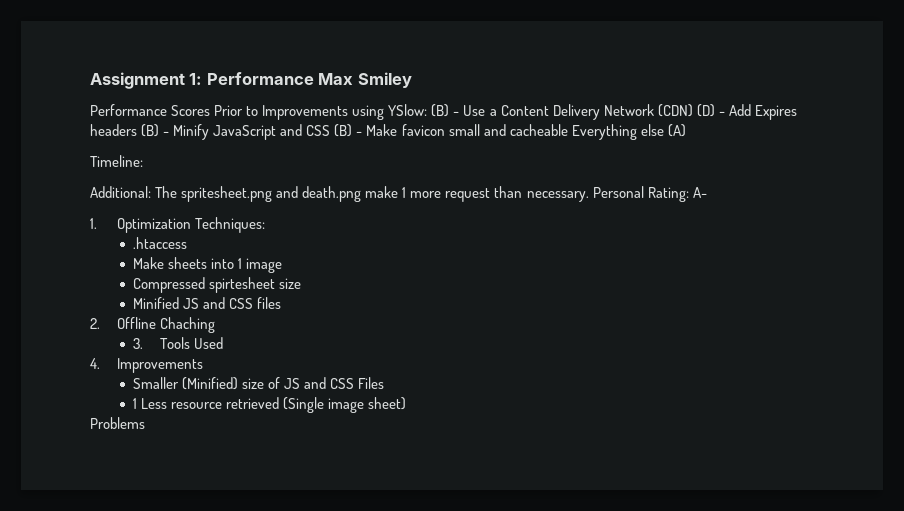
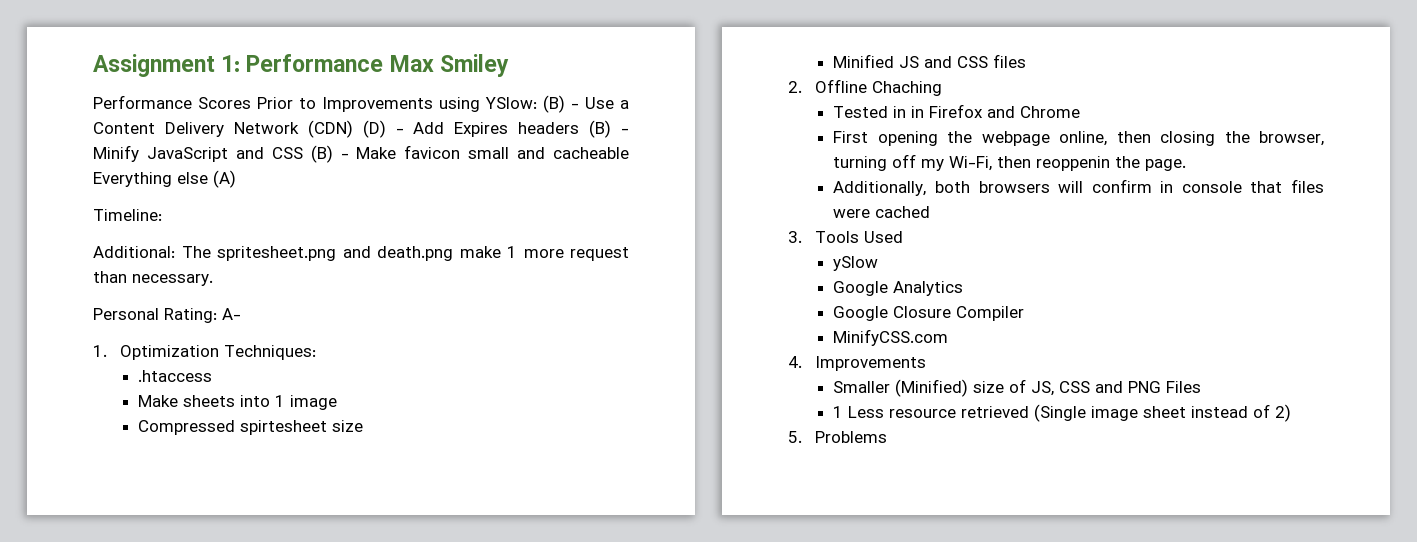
(589, 196) none -> (213, 280) //
[133,337,223,349] 3. Tools Used -> [833,104,1081,118] [833,131,1324,146] [833,154,1187,171] [833,179,1324,196] [833,206,931,218] [788,231,903,243] [833,256,879,271] [833,281,964,296] [833,306,1025,321] [833,329,949,346] Tested in in Firefox and Chrome // First opening the webpage online, then closing the browser, turning off my Wi-Fi, then reoppenin the page. // Additionally, both browsers will confirm in console that files were cached // 3. Tools Used // ySlow // Google Analytics // Google Closure Compiler // MinifyCSS.com
[284,377,355,389] JS and CSS -> [1031,381,1162,396] JS, CSS and PNG
[368,397,407,410] sheet) // -> [1143,404,1292,422] [788,431,802,443] sheet instead of 2) // 5.

